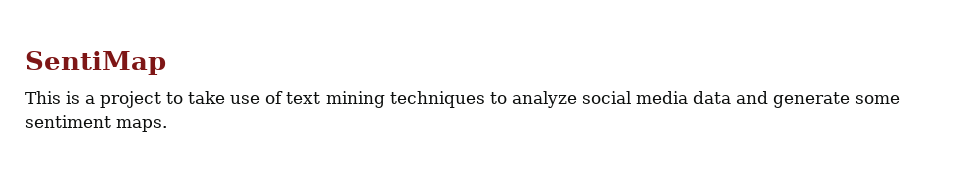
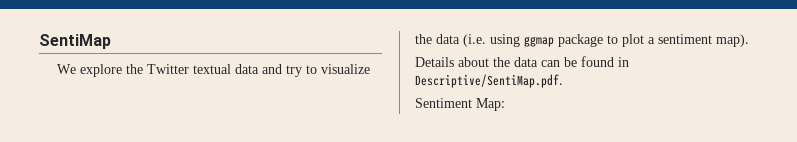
[25,91,900,108] [25,115,167,132] This is a project to take use of text mining techniques to analyze social media data and generate some sentiment maps. -> [57,64,371,77] [415,34,749,47] [415,56,629,67] [415,74,563,88] [415,98,505,111] We explore the Twitter textual data and try to visualize the data (i.e. using ggmap package to plot a sentiment map). // Details about the data can be found in Descriptive/SentiMap.pdf. // Sentiment Map:

